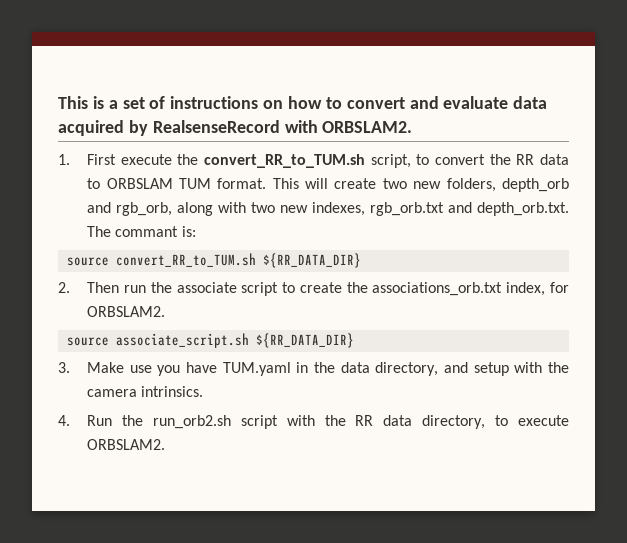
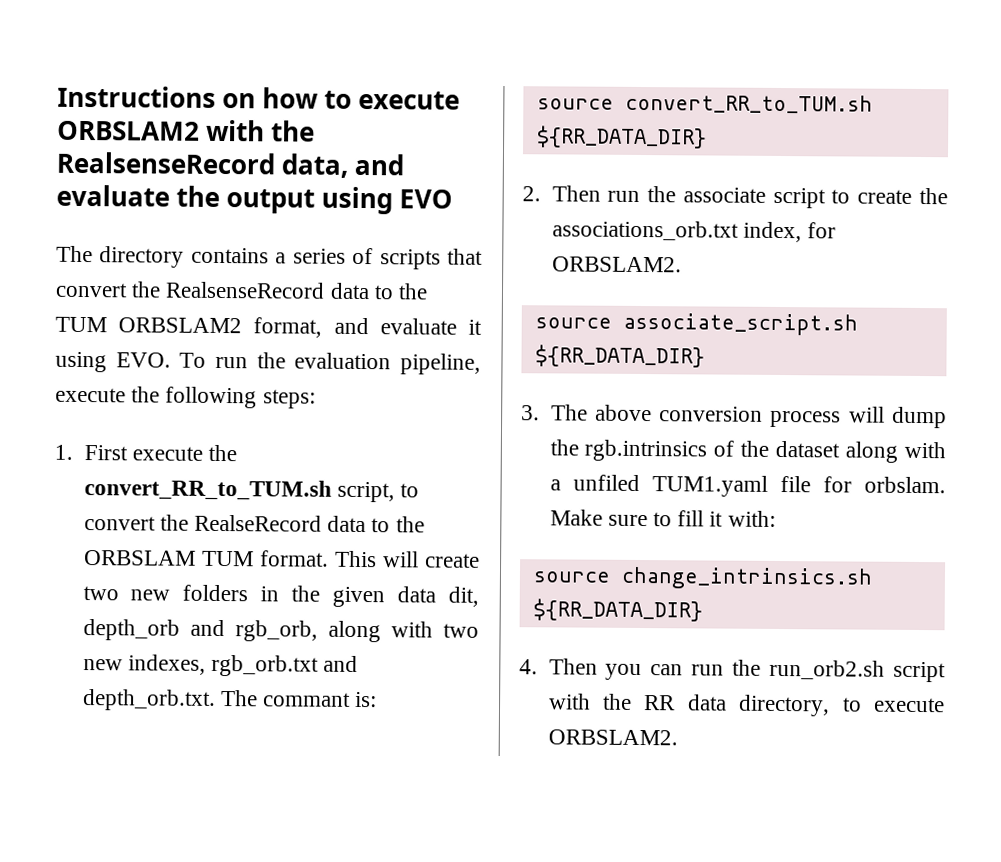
[58,96,548,109] [58,120,413,136] This is a set of instructions on how to convert and evaluate data acquired by RealsenseRecord with ORBSLAM2. -> [57,85,461,110] [57,119,316,142] [56,151,405,178] [56,184,454,215] [56,245,483,270] [55,281,429,300] [55,316,482,338] [55,351,481,375] [55,386,316,409] Instructions on how to execute ORBSLAM2 with the RealsenseRecord data, and evaluate the output using EVO // The directory contains a series of scripts that convert the RealsenseRecord data to the TUM ORBSLAM2 format, and evaluate it using EVO. To run the evaluation pipeline, execute the following steps:
[516,154,569,165] [87,178,101,189] RR data to -> [193,514,425,533] RealseRecord data to the
[446,178,496,192] folders, -> [182,584,479,608] folders in the given data dit,
[87,362,569,376] [87,386,204,397] [58,415,113,426] Make use you have TUM.yaml in the data directory, and setup with the camera intrinsics. // 4. Run -> [550,404,947,429] [549,439,946,463] [549,474,946,497] [549,509,776,527] [532,566,873,590] [532,598,703,622] [519,658,725,681] The above conversion process will dump the rgb.intrinsics of the dataset along with a unfiled TUM1.yaml file for orbslam. Make sure to fill it with: // source change_intrinsics.sh ${RR_DATA_DIR} // 4. Then you can run

